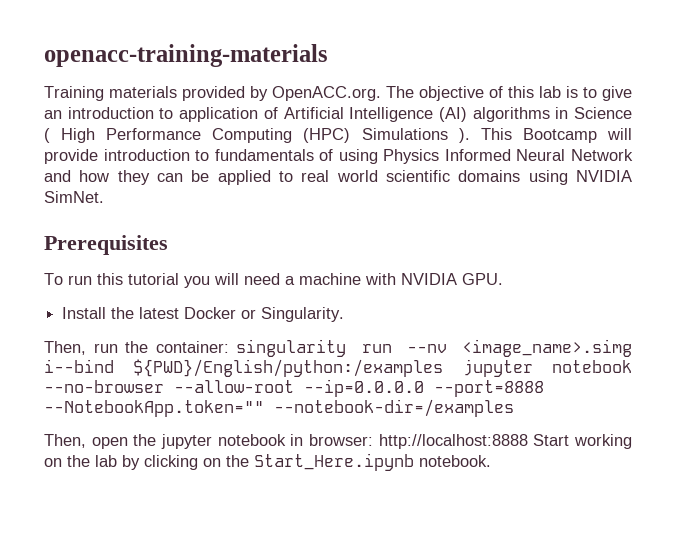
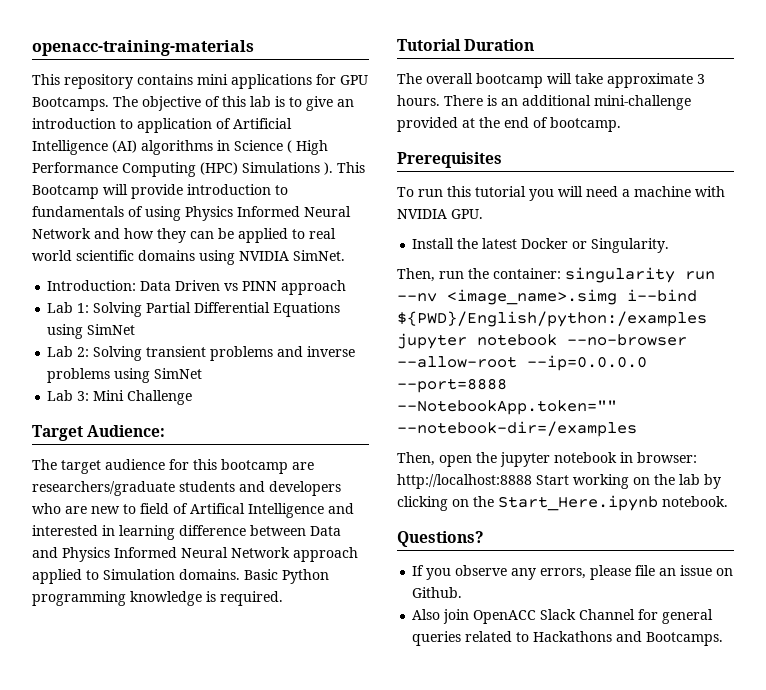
[44,86,381,101] Training materials provided by OpenACC.org. -> [32,74,368,89] [32,97,109,111] This repository contains mini applications for GPU Bootcamps.
(104, 197) none -> [47,280,347,295] [47,302,341,317] [47,324,136,339] [47,346,356,361] [47,368,203,383] [47,390,193,405] [32,425,166,441] [32,459,314,474] [32,481,341,496] [32,503,354,518] [32,525,341,540] [32,547,358,562] [32,569,329,584] [32,591,283,606] [397,39,535,51] [397,73,705,88] [397,95,691,110] [397,117,621,132] // Introduction: Data Driven vs PINN approach // Lab 1: Solving Partial Differential Equations using SimNet // Lab 2: Solving transient problems and inverse problems using SimNet // Lab 3: Mini Challenge // Target Audience: // The target audience for this bootcamp are researchers/graduate students and developers who are new to field of Artifical Intelligence and interested in learning difference between Data and Physics Informed Neural Network approach applied to Simulation domains. Basic Python programming knowledge is required. // Tutorial Duration // The overall bootcamp will take approximate 3 hours. There is an additional mini-challenge provided at the end of bootcamp.
(491, 461) none -> [397,531,484,547] [412,565,734,580] [412,587,463,598] [412,609,714,624] [412,631,724,646] // Questions? // If you observe any errors, please file an issue on Github. // Also join OpenACC Slack Channel for general queries related to Hackathons and Bootcamps.

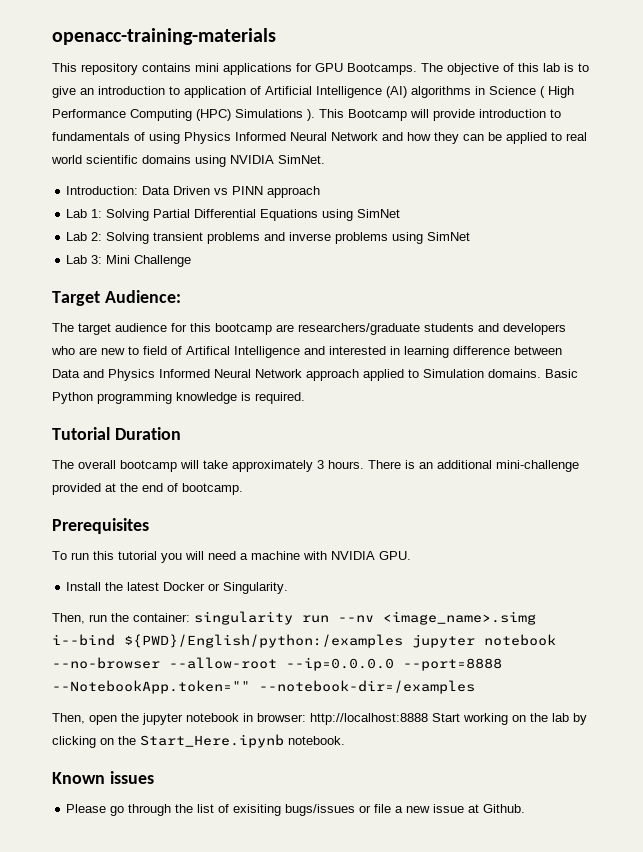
[607,73,693,88] approximate -> [232,460,313,472] approximately
[397,531,484,547] [412,565,734,580] [412,587,463,598] [412,609,714,624] [412,631,724,646] Questions? // If you observe any errors, please file an issue on Github. // Also join OpenACC Slack Channel for general queries related to Hackathons and Bootcamps. -> [52,771,154,784] [66,804,526,816] Known issues // Please go through the list of exisiting bugs/issues or file a new issue at Github.

